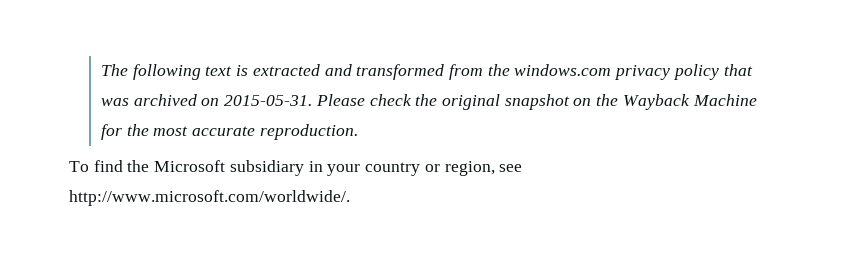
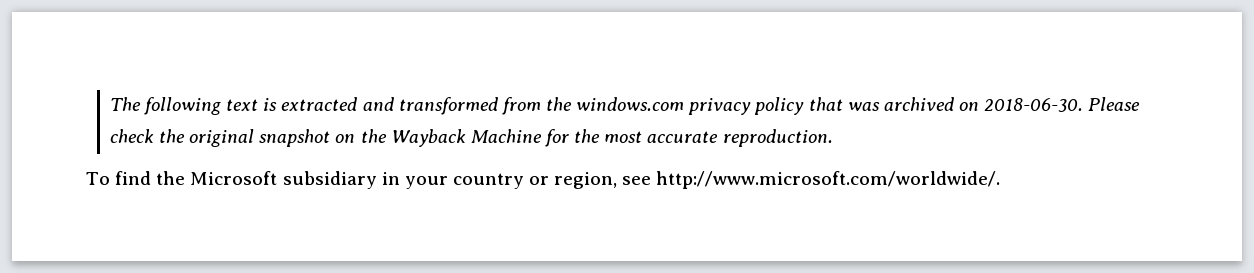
[224,95,313,106] 2015-05-31. -> [984,98,1084,112] 2018-06-30.

